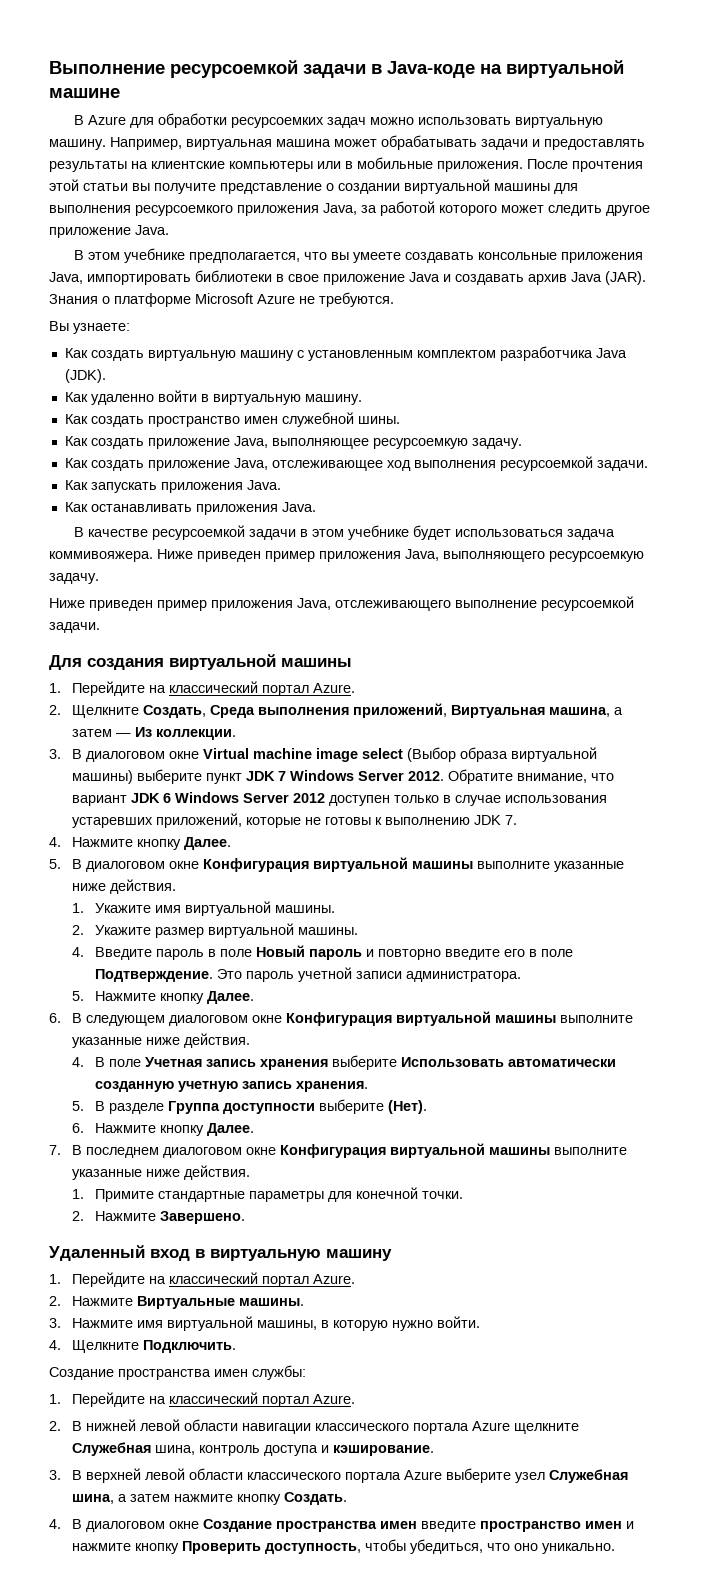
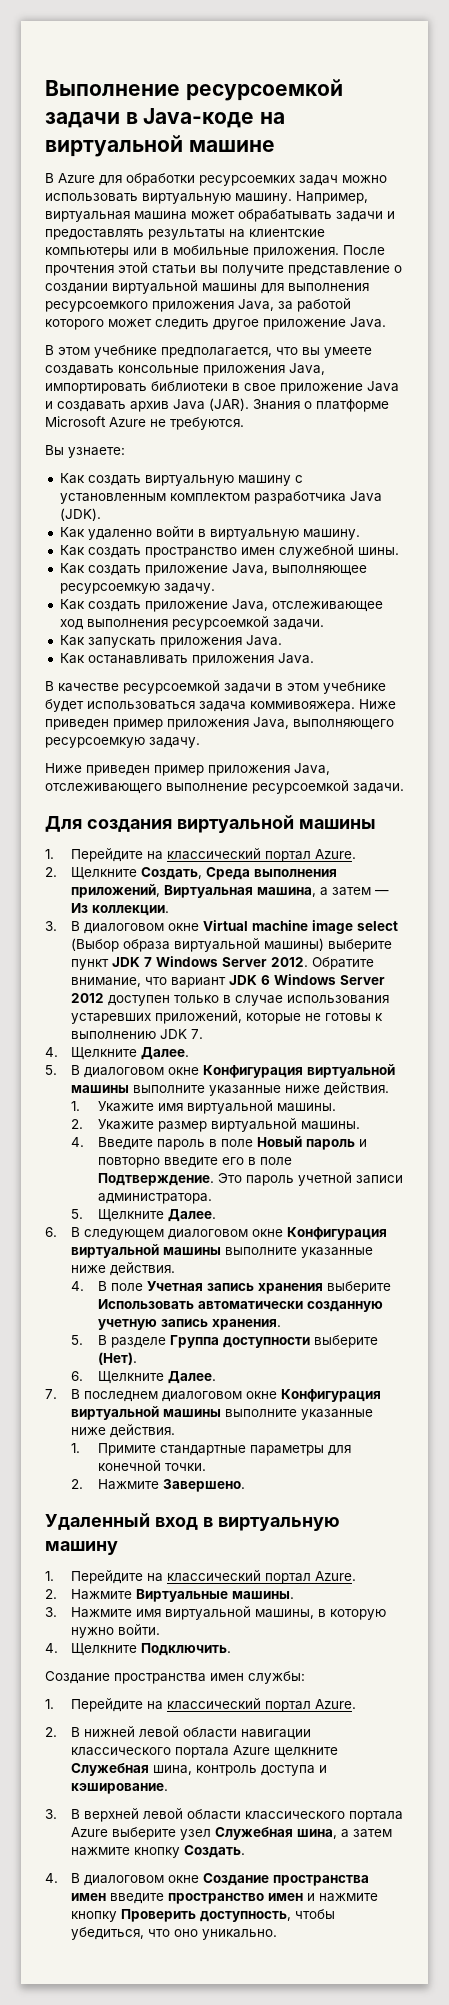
[72,837,182,850] Нажмите кнопку -> [71,1047,138,1060] Щелкните
[95,991,205,1004] Нажмите кнопку -> [97,1209,164,1222] Щелкните
[95,1123,205,1136] Нажмите кнопку -> [97,1371,164,1384] Щелкните

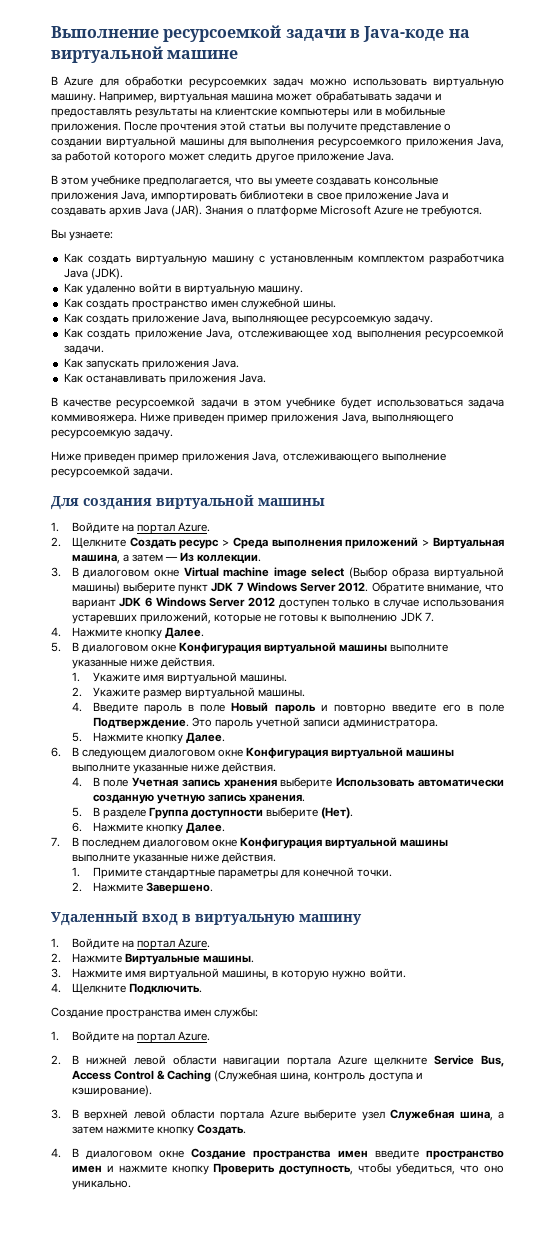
[71,848,262,862] Перейдите на классический -> [71,522,134,533] Войдите на
[141,867,338,880] [71,884,161,898] Создать, Среда выполнения приложений, -> [129,537,430,549] Создать ресурс > Среда выполнения приложений >
[71,1047,138,1060] Щелкните -> [71,627,162,639] Нажмите кнопку
[97,1209,164,1222] Щелкните -> [92,732,183,744] Нажмите кнопку
[97,1371,164,1384] Щелкните -> [92,822,183,834] Нажмите кнопку
[71,1570,262,1584] Перейдите на классический -> [71,938,134,949] Войдите на
[71,1698,262,1712] Перейдите на классический -> [71,1031,134,1042] Войдите на
[71,1747,172,1756] классического -> (281, 1061) none
[71,1763,150,1776] Служебная -> [434,1055,505,1067] [71,1070,278,1082] Service Bus, Access Control & Caching (Служебная
[71,1783,169,1794] кэширование. -> [71,1085,152,1097] кэширование).
[245,1811,346,1820] классического -> (216, 1114) none

